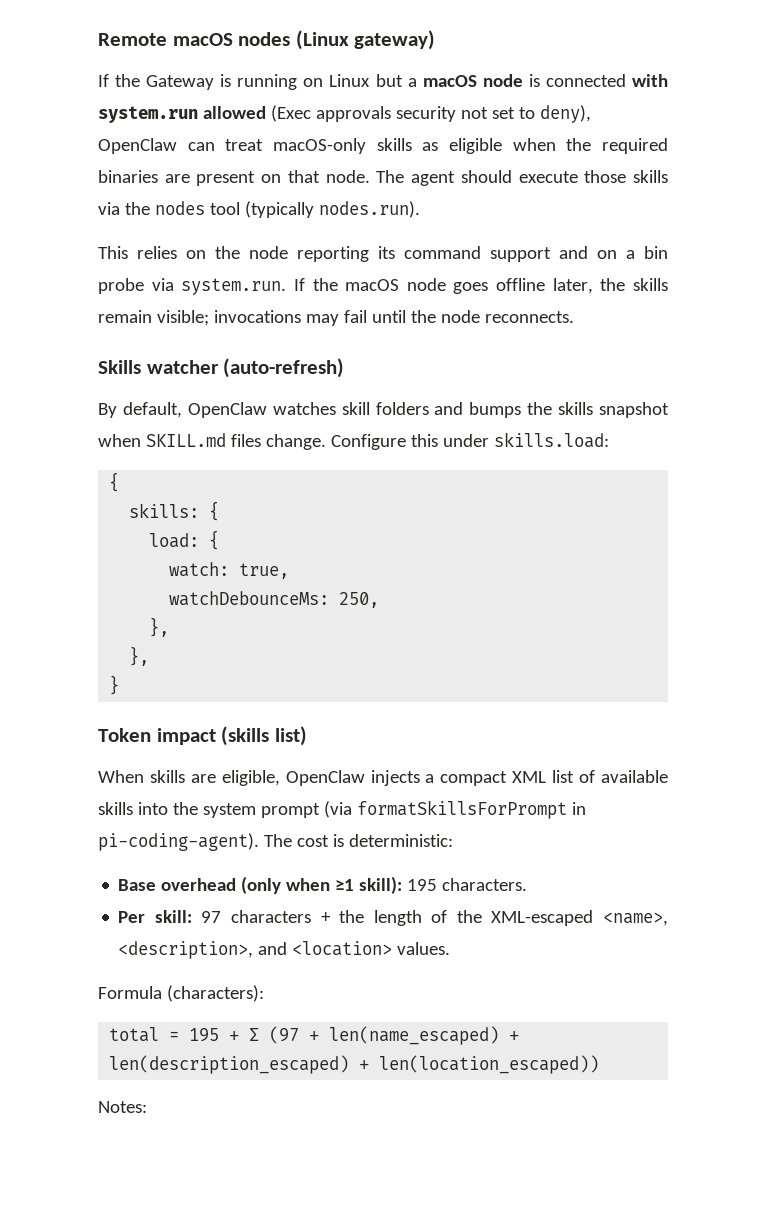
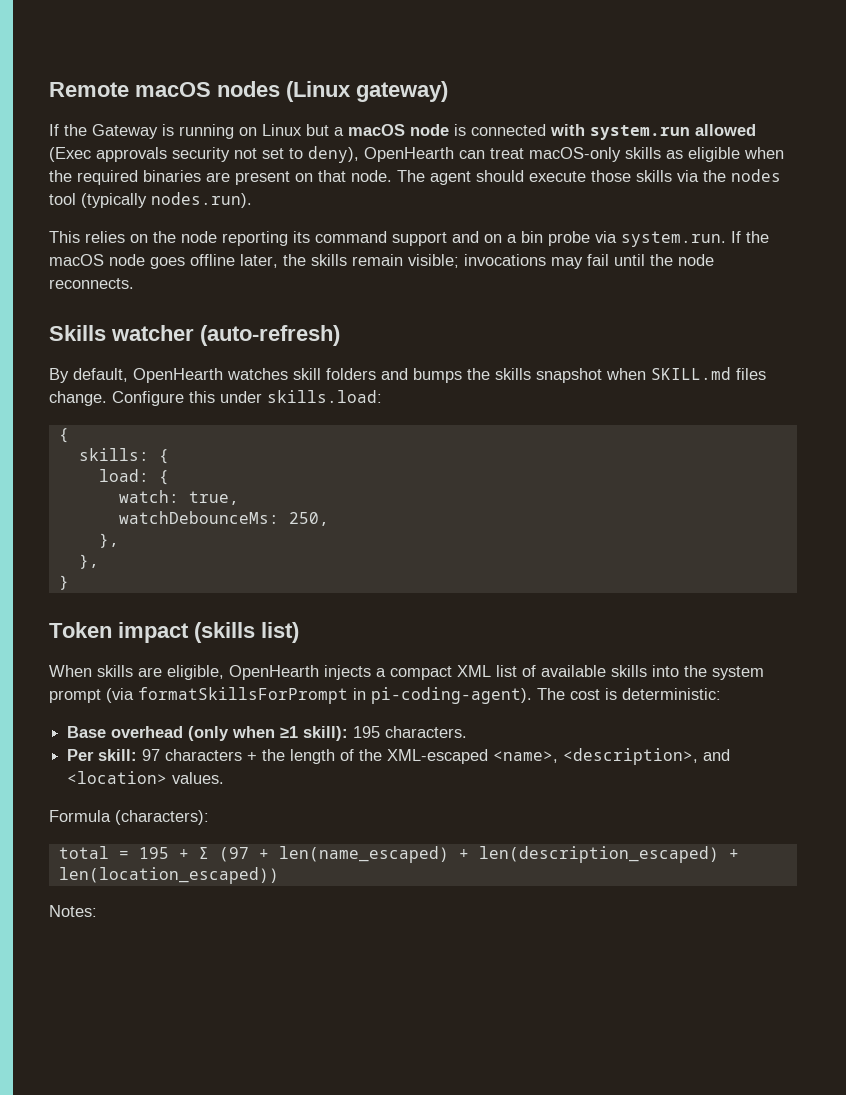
[98,138,177,154] OpenClaw -> [364,147,454,162] OpenHearth
[187,402,267,418] OpenClaw -> [133,368,223,383] OpenHearth
[285,770,365,786] OpenClaw -> [229,665,319,680] OpenHearth

